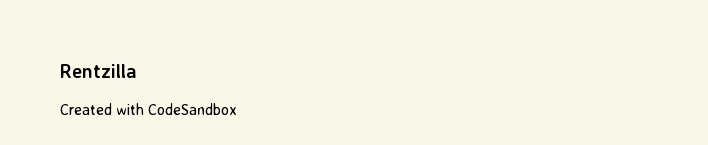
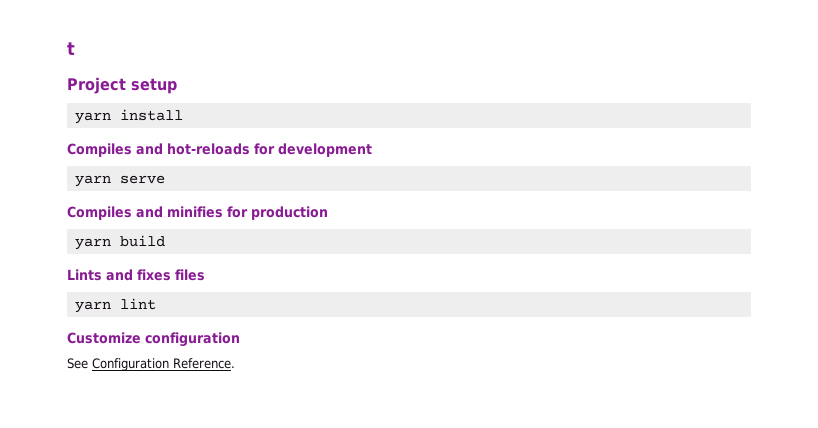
[60,64,137,78] [60,103,238,115] Rentzilla // Created with CodeSandbox -> [67,42,75,55] [67,77,177,94] [74,109,183,124] [67,143,372,157] [74,175,165,187] [67,206,328,220] [74,235,165,250] [67,269,205,281] [74,298,156,313] [67,332,240,347] [67,358,235,371] t // Project setup // yarn install // Compiles and hot-reloads for development // yarn serve // Compiles and minifies for production // yarn build // Lints and fixes files // yarn lint // Customize configuration // See Configuration Reference.

